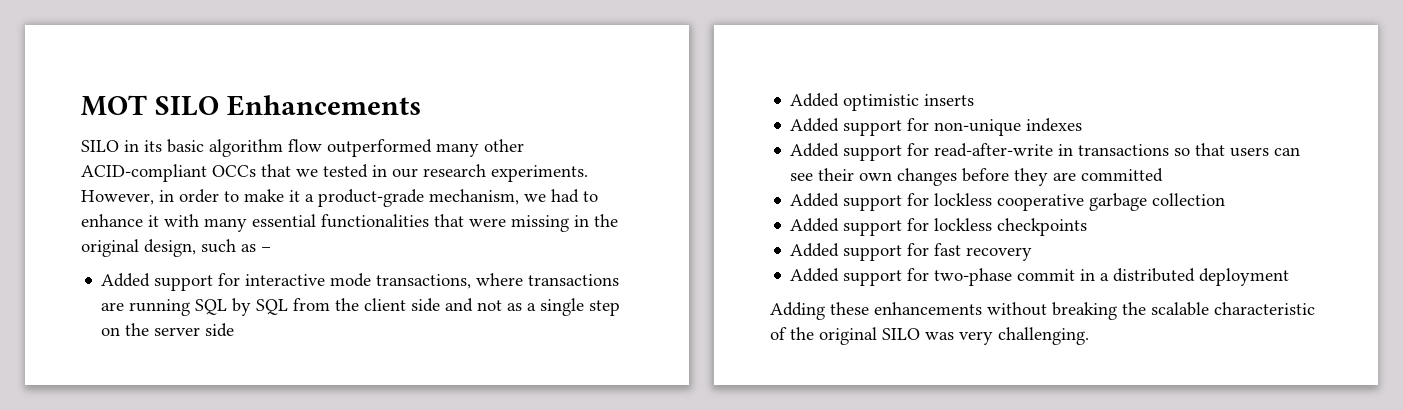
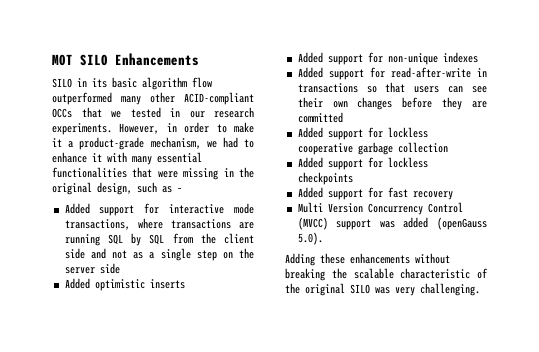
[790,268,1290,286] Added support for two-phase commit in a distributed deployment -> [297,202,463,215] [297,217,487,230] [297,232,323,245] Multi Version Concurrency Control (MVCC) support was added (openGauss 5.0).

